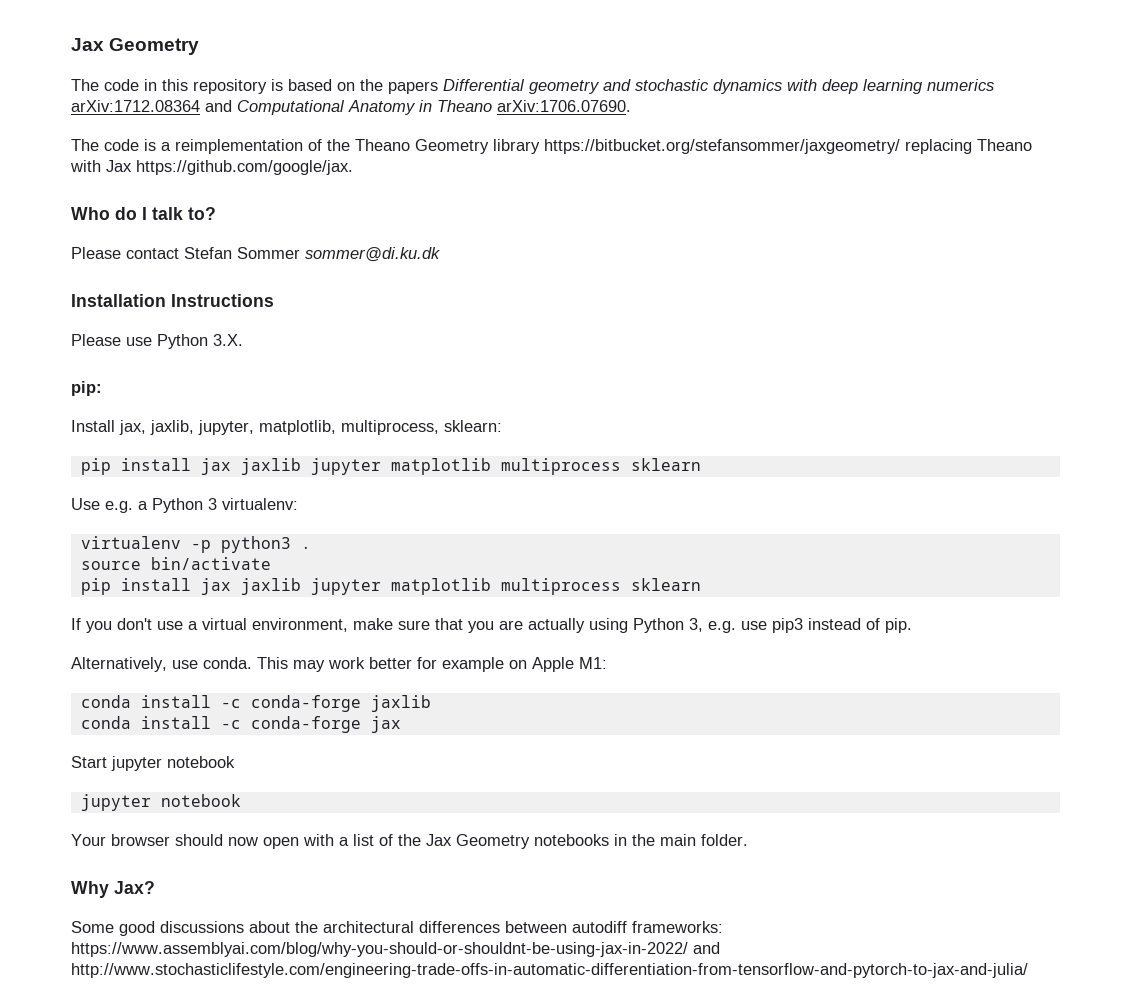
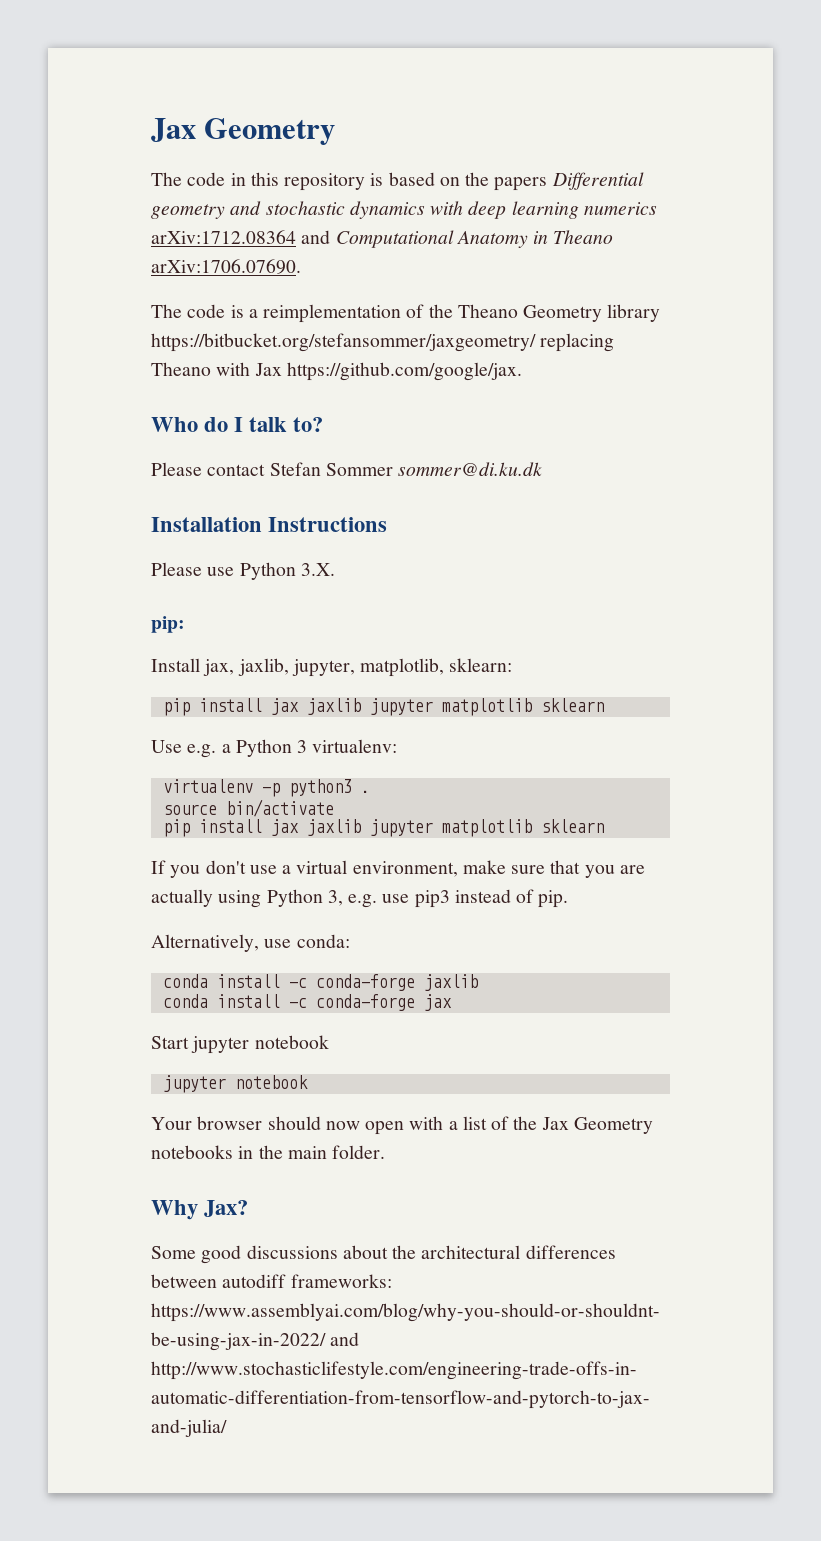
[341,420,439,435] multiprocess, -> (445, 667) none
[500,458,621,475] multiprocess -> (532, 707) none
[500,578,621,595] multiprocess -> (532, 828) none
[203,657,607,672] conda. This may work better for example on Apple M1: -> [296,934,350,948] conda:

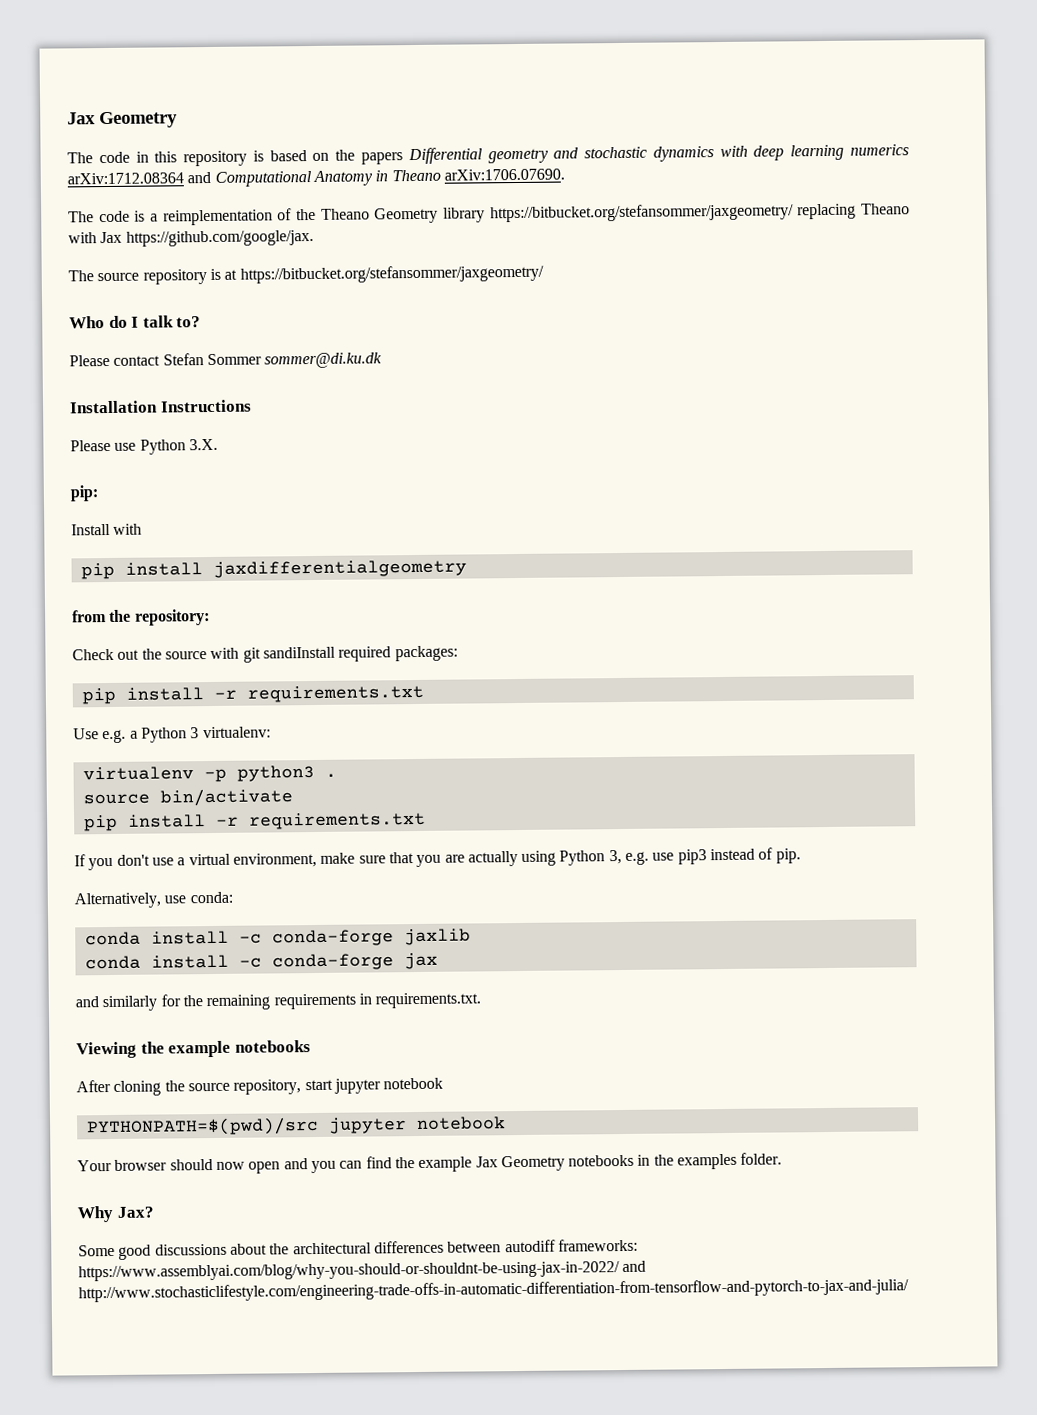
(522, 371) none -> [68,264,544,285] // The source repository is at https://bitbucket.org/stefansommer/jaxgeometry/
[203,658,513,677] [162,698,604,716] jax, jaxlib, jupyter, matplotlib, sklearn: // pip install jax jaxlib jupyter matplotlib sklearn -> [113,523,143,535] [80,559,467,580] [72,609,210,626] [72,645,458,663] [81,684,424,705] with // pip install jaxdifferentialgeometry // from the repository: // Check out the source with git sandiInstall required packages: // pip install -r requirements.txt
[270,819,604,837] jax jaxlib jupyter matplotlib sklearn -> [215,811,426,830] -r requirements.txt
[151,1035,329,1054] Start jupyter notebook // -> [75,992,482,1012] [76,1040,311,1059] [76,1077,444,1096] [86,1116,319,1137] and similarly for the remaining requirements in requirements.txt. // Viewing the example notebooks // After cloning the source repository, start jupyter notebook // PYTHONPATH=$(pwd)/src
[409,1116,538,1130] with a list of the -> [283,1156,473,1174] and you can find the example
[287,1146,327,1159] main -> [677,1153,738,1170] examples

